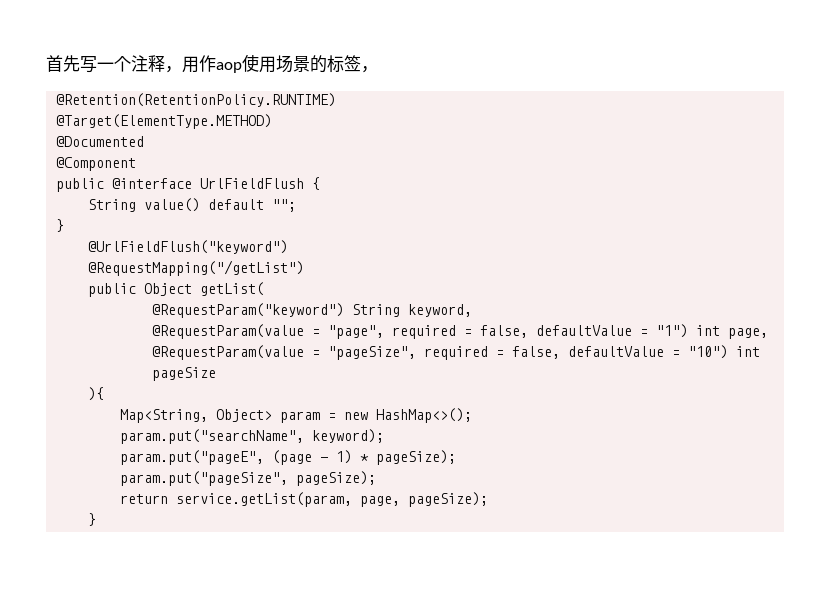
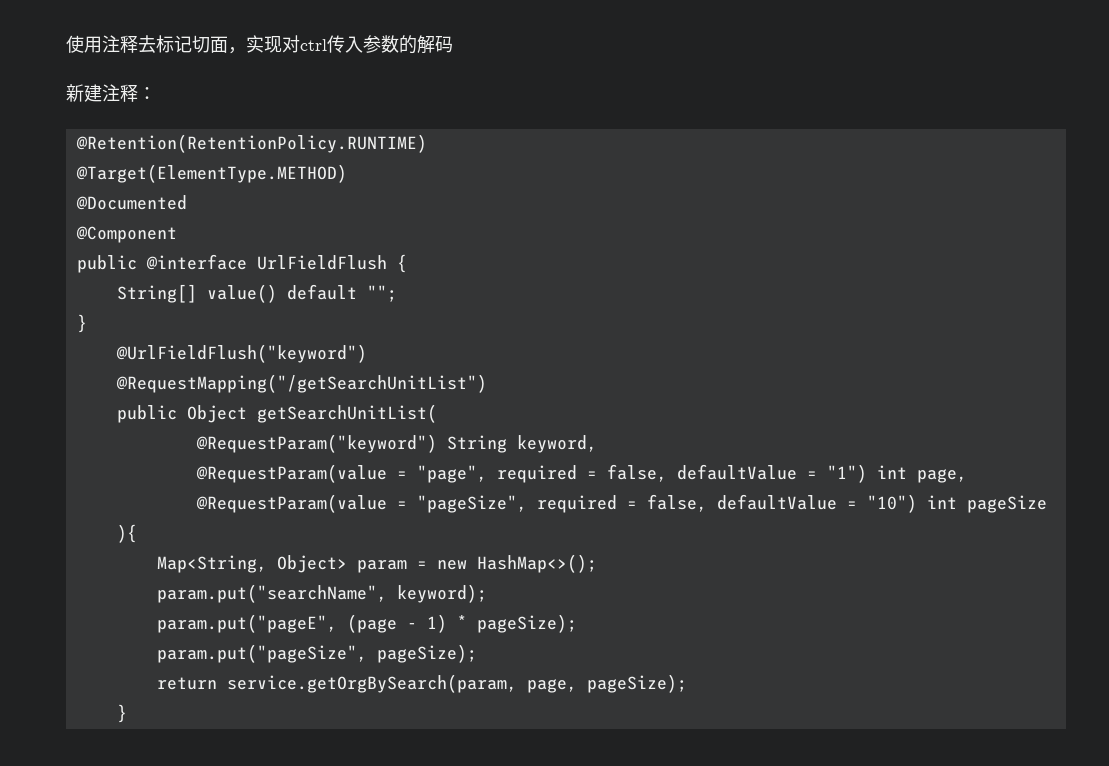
[46,54,378,73] 首先写一个注释，用作aop使用场景的标签， -> [66,35,453,54] [66,84,156,102] 使用注释去标记切面，实现对ctrl传入参数的解码 // 新建注释：
[88,199,137,212] String -> [116,284,197,303] String[]
[88,260,305,276] @RequestMapping("/getList") -> [115,374,487,393] @RequestMapping("/getSearchUnitList")
[200,282,265,296] getList( -> [256,404,437,423] getSearchUnitList(
[176,492,353,507] service.getList(param, -> [226,674,517,693] service.getOrgBySearch(param,

